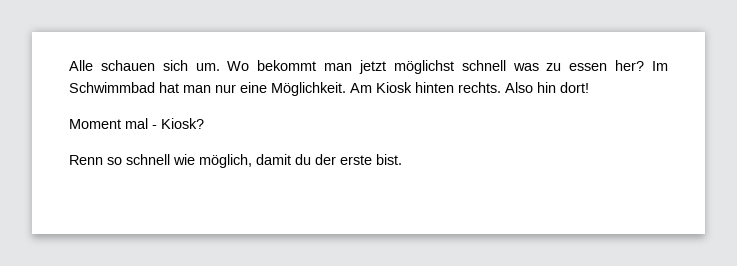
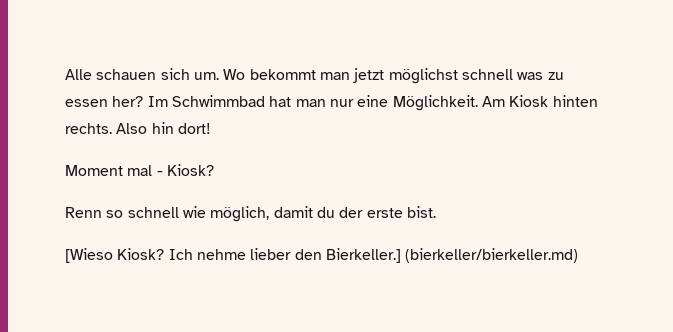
(402, 159) none -> [65,248,579,263] // [Wieso Kiosk? Ich nehme lieber den Bierkeller.] (bierkeller/bierkeller.md)

